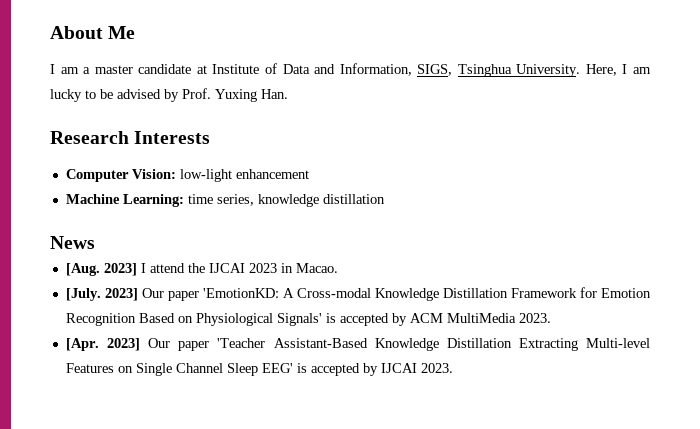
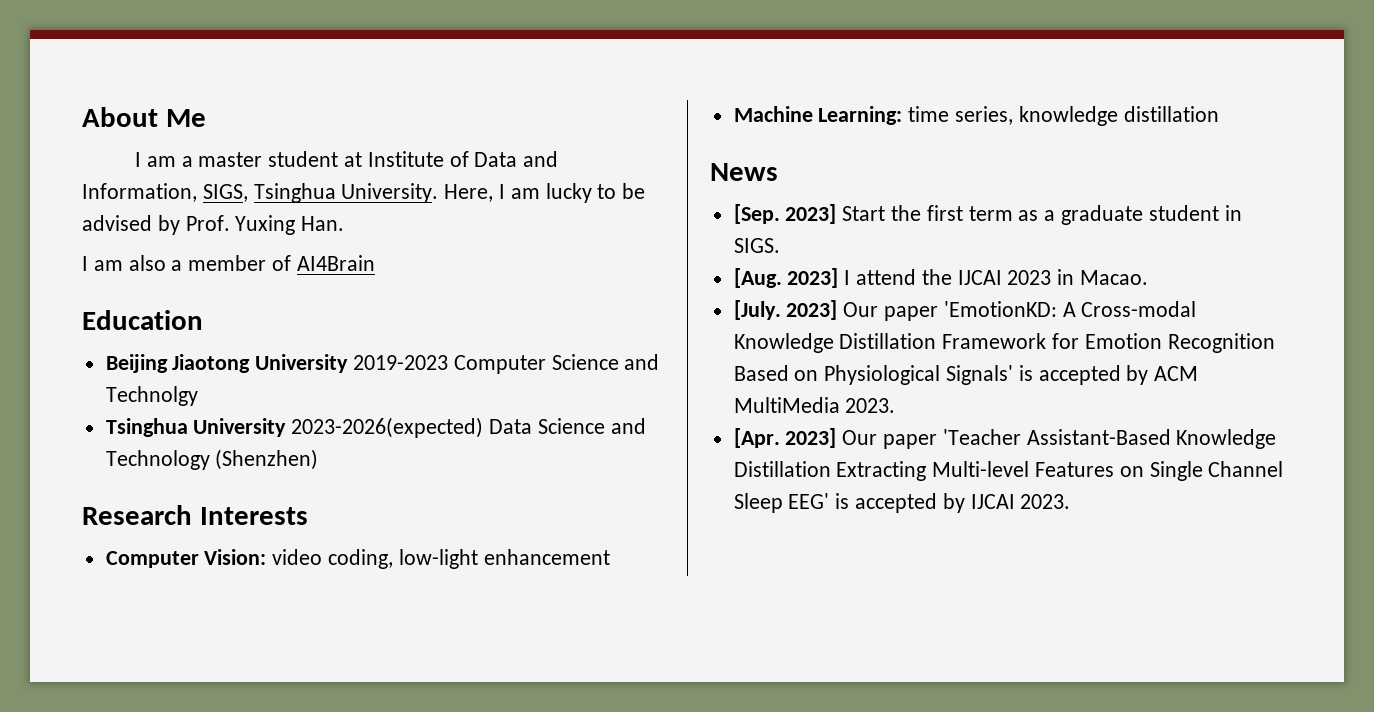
[138,64,192,74] candidate -> [268,151,339,167] student
(288, 94) none -> [82,255,375,271] [82,310,203,330] [105,354,660,374] [105,386,198,406] [105,417,646,438] [105,449,319,470] // I am also a member of AI4Brain // Education // Beijing Jiaotong University 2019-2023 Computer Science and Technolgy // Tsinghua University 2023-2026(expected) Data Science and Technology (Shenzhen)
(176, 174) none -> [272,549,394,569] video coding,
(95, 242) none -> [733,204,1242,225] [733,238,780,253] // [Sep. 2023] Start the first term as a graduate student in SIGS.

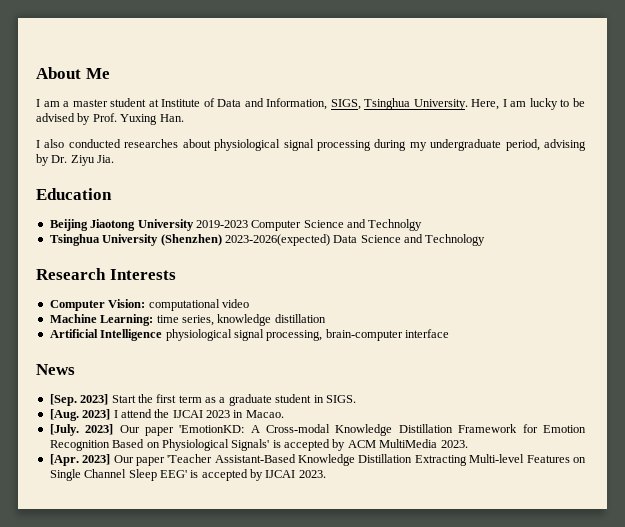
[93,255,375,271] am also a member of AI4Brain -> [44,139,587,151] [36,154,115,166] also conducted researches about physiological signal processing during my undergraduate period, advising by Dr. Ziyu Jia.
(287, 427) none -> [160,234,222,246] (Shenzhen)
[215,449,319,470] (Shenzhen) -> (486, 240) none
(267, 557) none -> [148,299,220,311] computational
[328,549,610,569] coding, low-light enhancement -> (249, 303) none
(1219, 114) none -> [49,329,449,341] // Artificial Intelligence physiological signal processing, brain-computer interface

